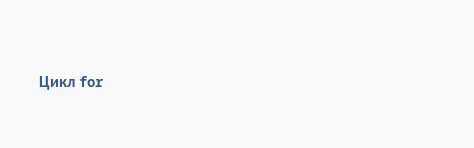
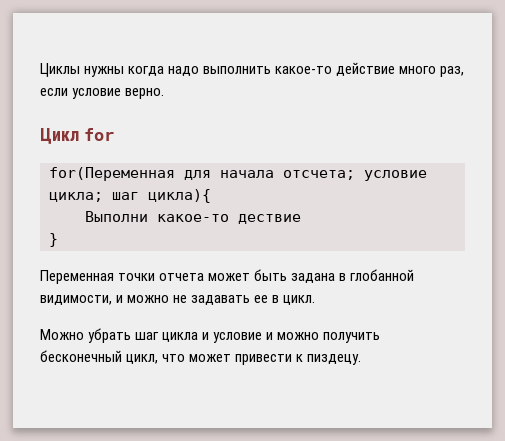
[39,76,105,90] Цикл for -> [40,62,465,77] [40,88,165,99] [40,128,114,144] [49,167,427,181] [49,189,211,203] [85,211,301,224] [49,233,58,247] [40,269,415,284] [40,295,316,305] [40,328,381,343] [40,350,362,365] Циклы нужны когда надо выполнить какое-то действие много раз, если условие верно. // Цикл for // for(Переменная для начала отсчета; условие цикла; шаг цикла){ // Выполни какое-то дествие // } // Переменная точки отчета может быть задана в глобанной видимости, и можно не задавать ее в цикл. // Можно убрать шаг цикла и условие и можно получить бесконечный цикл, что может привести к пиздецу.

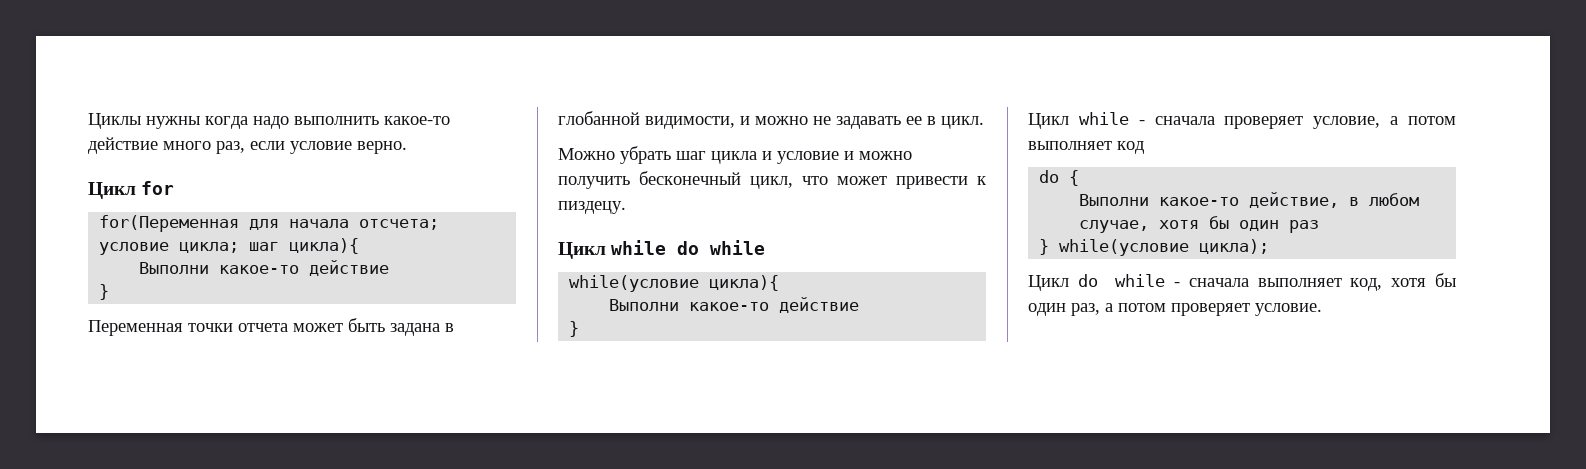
[238,214,301,224] дествие -> [309,260,390,276] действие
(362, 359) none -> [558,240,766,259] [569,275,780,292] [609,297,860,313] [569,321,580,337] [1028,112,1456,129] [1028,141,1144,154] [1039,170,1080,186] [1079,192,1420,208] [1079,216,1320,233] [1039,239,1270,256] [1028,273,1456,291] [1028,303,1322,316] // Цикл while do while // while(условие цикла){ // Выполни какое-то действие // } // Цикл while - сначала проверяет условие, а потом выполняет код // do { // Выполни какое-то действие, в любом случае, хотя бы один раз // } while(условие цикла); // Цикл do while - сначала выполняет код, хотя бы один раз, а потом проверяет условие.

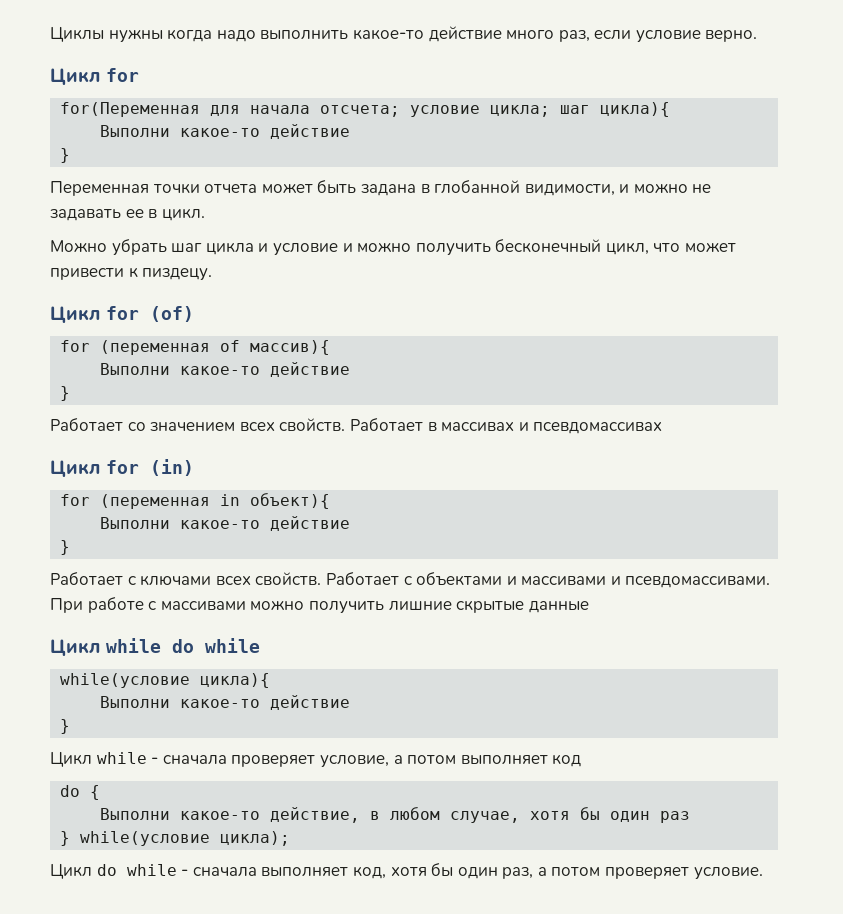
(626, 207) none -> [50,306,195,323] [60,340,331,355] [100,362,351,377] [60,386,71,401] [50,418,663,434] [50,459,195,477] [60,493,331,509] [100,516,351,531] [60,540,71,555] [50,572,771,588] [50,597,589,614] // Цикл for (of) // for (переменная of массив){ // Выполни какое-то действие // } // Работает со значением всех свойств. Работает в массивах и псевдомассивах // Цикл for (in) // for (переменная in объект){ // Выполни какое-то действие // } // Работает с ключами всех свойств. Работает с объектами и массивами и псевдомассивами. При работе с массивами можно получить лишние скрытые данные

